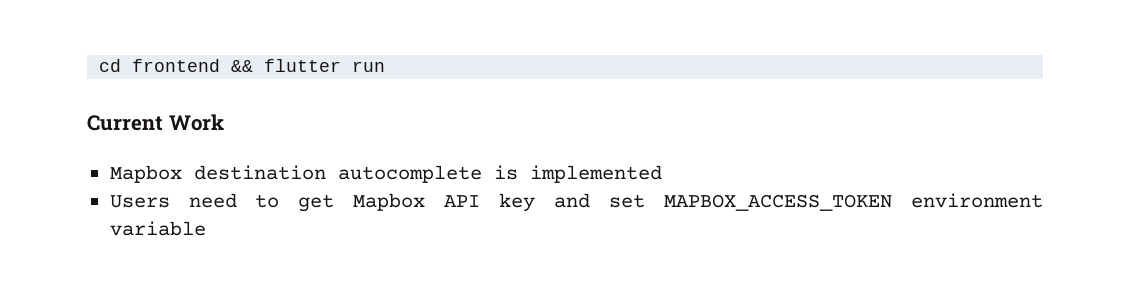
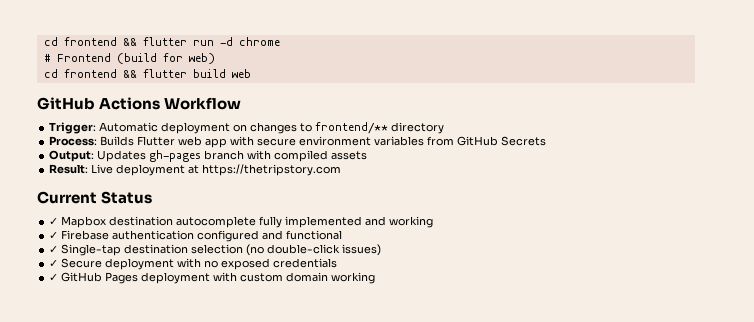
(386, 66) none -> [219,37,280,46] [43,53,215,64] [43,69,251,78] [37,97,242,110] [49,122,445,134] [49,136,547,148] [49,150,368,162] [49,164,342,176] -d chrome // # Frontend (build for web) // cd frontend && flutter build web // GitHub Actions Workflow // Trigger: Automatic deployment on changes to frontend/** directory // Process: Builds Flutter web app with secure environment variables from GitHub Secrets // Output: Updates gh-pages branch with compiled assets // Result: Live deployment at https://thetripstory.com
[168,114,224,131] Work // -> [101,191,153,204] [49,218,59,225] Status // ✓
[493,165,518,180] is -> [259,216,283,228] fully
[109,193,1043,212] [109,221,206,236] // Users need to get Mapbox API key and set MAPBOX_ACCESS_TOKEN environment variable -> [365,216,434,228] [49,230,343,242] [49,244,382,256] [49,258,338,270] [49,272,376,284] and working // ✓ Firebase authentication configured and functional // ✓ Single-tap destination selection (no double-click issues) // ✓ Secure deployment with no exposed credentials // ✓ GitHub Pages deployment with custom domain working

